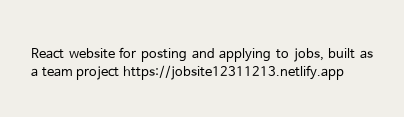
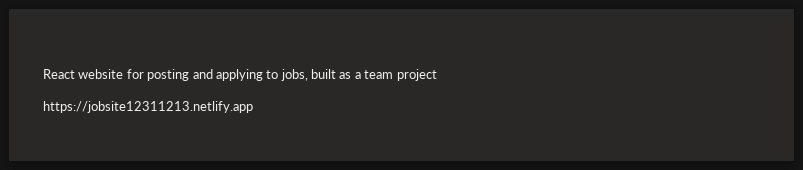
(120, 73) none -> (437, 75) //

